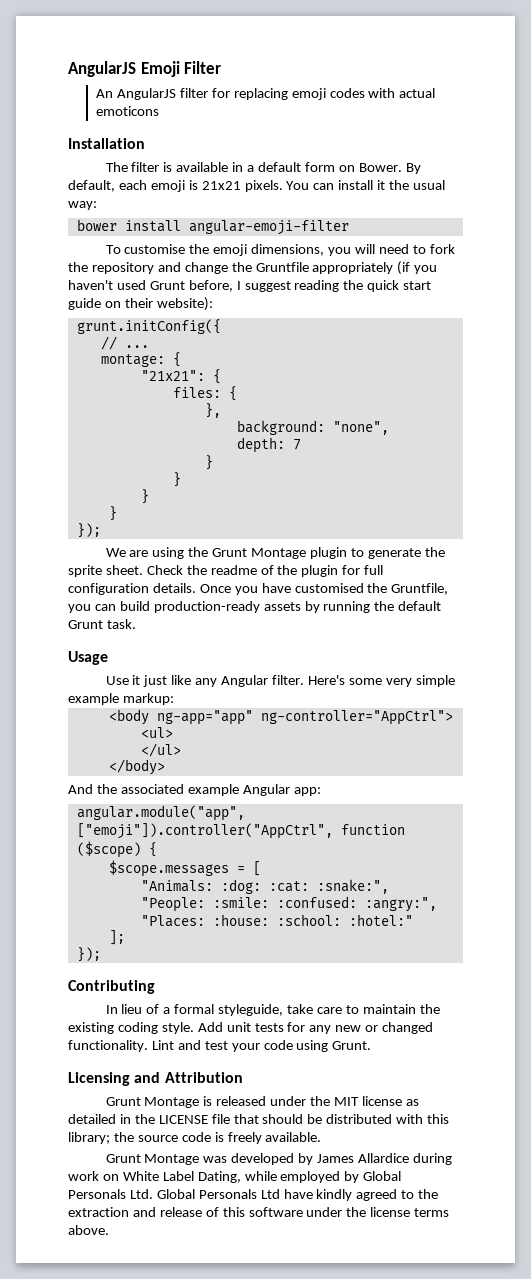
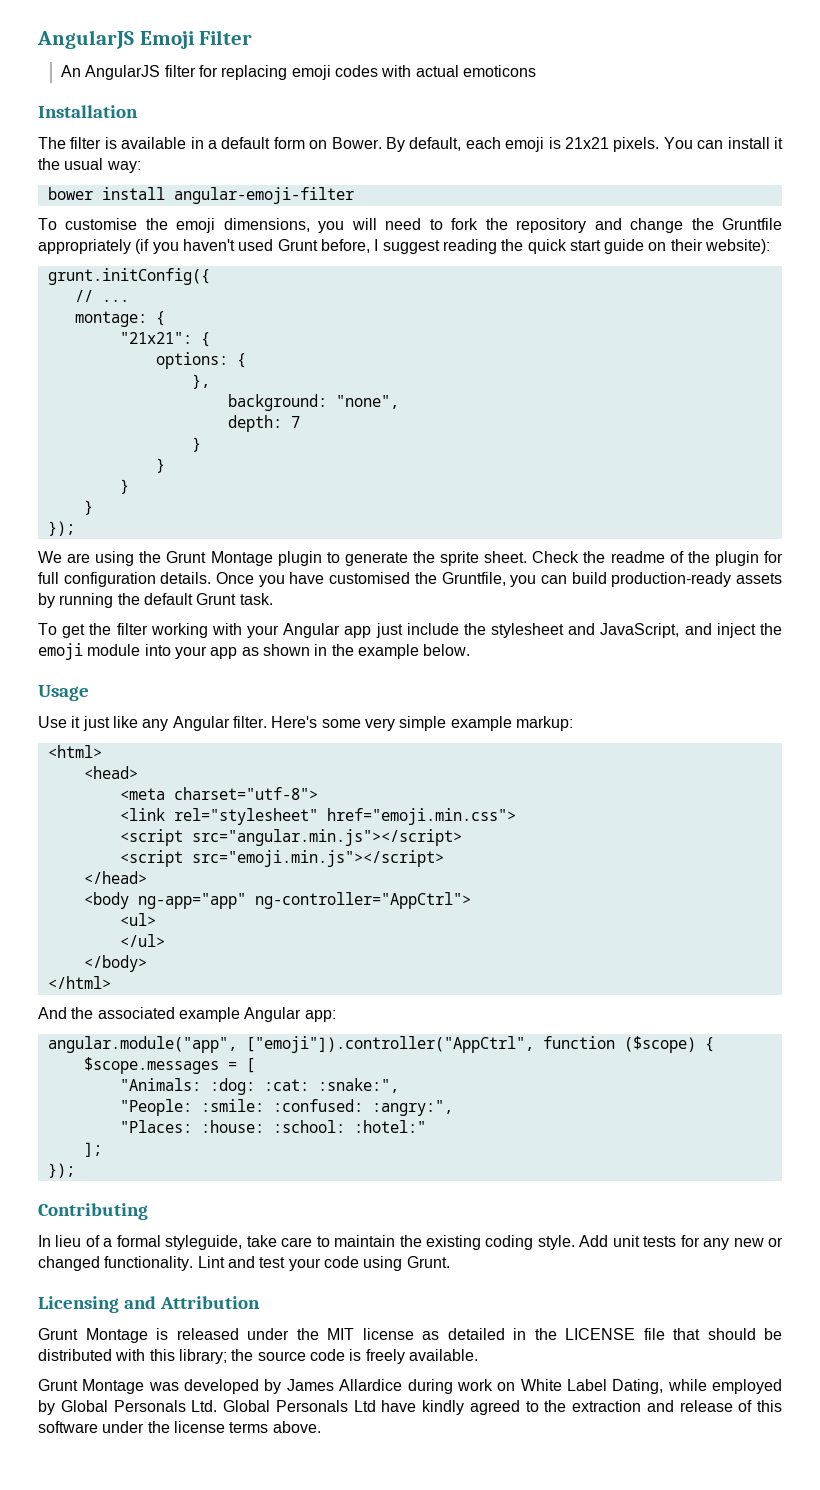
[172,387,221,398] files: -> [155,352,228,369] options:
(136, 624) none -> [38,623,782,638] [38,643,471,660] // To get the filter working with your Angular app just include the stylesheet and JavaScript, and inject the emoji module into your app as shown in the example below.
(174, 699) none -> [47,745,102,758] [83,766,138,779] [119,787,318,800] [119,808,516,825] [119,829,462,846] [119,850,444,867] [83,871,147,884] // <html> // <head> // <meta charset="utf-8"> // <link rel="stylesheet" href="emoji.min.css"> // <script src="angular.min.js"></script> // <script src="emoji.min.js"></script> // </head>
(165, 767) none -> [47,976,111,989] // </html>

